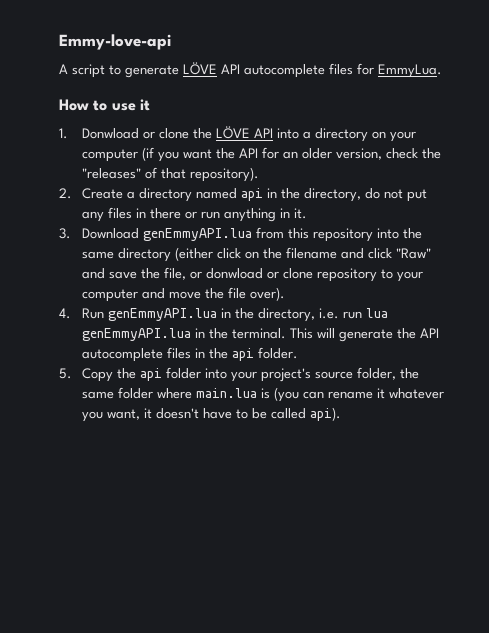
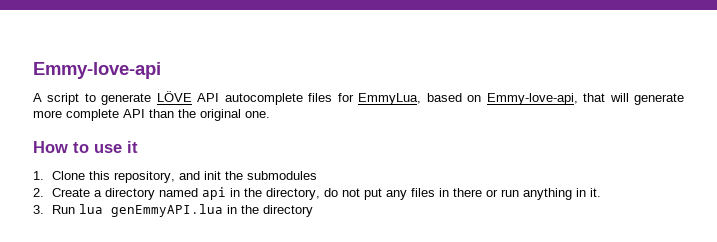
[378,64,442,78] EmmyLua. -> [358,93,684,105] [33,109,270,121] EmmyLua, based on Emmy-love-api, that will generate more complete API than the original one.
[81,126,416,142] [81,147,441,162] [81,167,259,182] Donwload or clone the LÖVE API into a directory on your computer (if you want the API for an older version, check the "releases" of that repository). -> [51,171,317,183] Clone this repository, and init the submodules
[81,227,422,242] [81,247,431,262] [81,267,423,282] [81,287,285,302] [59,308,388,322] [81,328,439,342] [81,347,298,362] [59,367,419,382] [81,387,444,402] [81,407,341,422] Download genEmmyAPI.lua from this repository into the same directory (either click on the filename and click "Raw" and save the file, or donwload or clone repository to your computer and move the file over). // 4. Run genEmmyAPI.lua in the directory, i.e. run lua genEmmyAPI.lua in the terminal. This will generate the API autocomplete files in the api folder. // 5. Copy the api folder into your project's source folder, the same folder where main.lua is (you can rename it whatever you want, it doesn't have to be called api). -> [51,204,313,217] Run lua genEmmyAPI.lua in the directory

